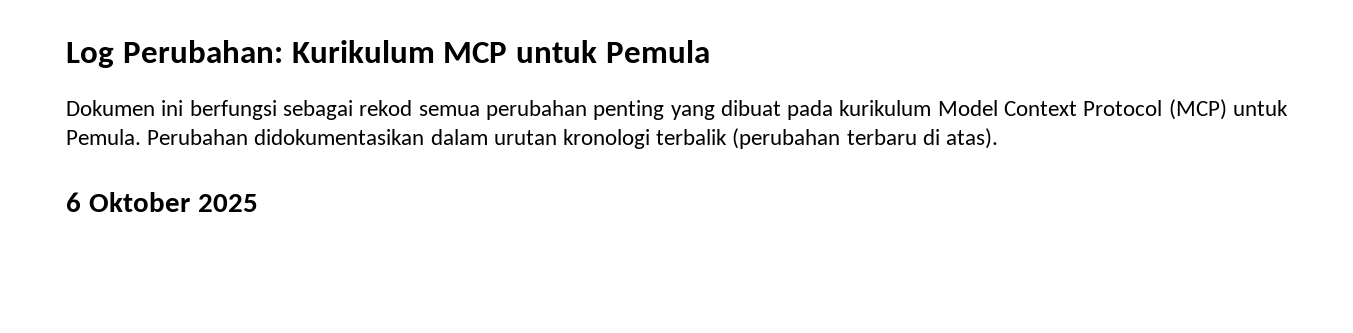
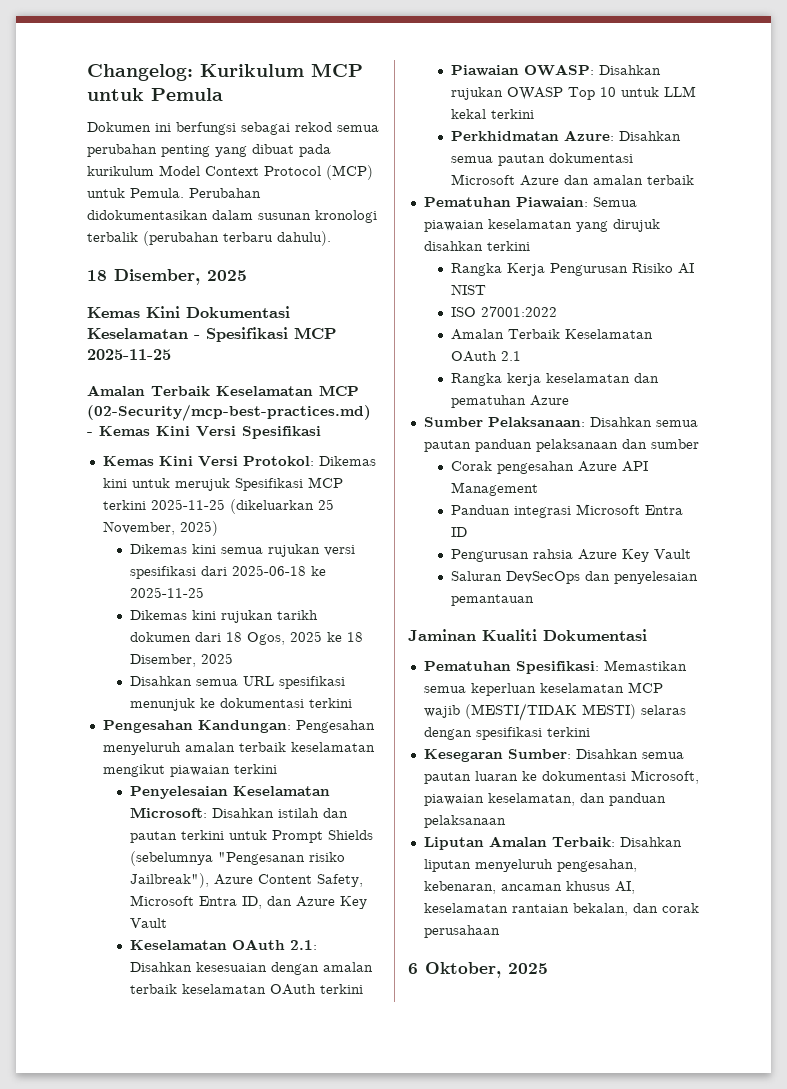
[66,40,283,68] Log Perubahan: -> [87,64,193,81] Changelog:
[493,130,557,145] urutan -> [258,213,311,220] susunan
[922,128,999,149] di atas). -> [277,231,331,246] [87,269,247,285] [87,306,290,318] [87,327,337,342] [87,349,171,360] [87,385,359,396] [87,404,371,421] [87,426,321,439] [102,456,376,467] [102,477,343,491] [102,499,334,514] [102,521,218,536] [130,544,356,557] [130,565,327,579] [130,587,205,598] [130,610,319,623] [130,631,364,645] [130,653,234,667] [130,676,346,689] [130,698,353,711] [102,720,375,733] [102,742,375,755] [102,764,277,777] [130,786,331,799] [130,807,349,818] [130,830,374,843] [130,851,346,866] [130,873,364,888] [130,895,368,909] [130,918,168,928] [130,939,318,950] [130,962,374,975] [130,984,364,995] [451,64,662,76] [451,86,697,100] [451,109,535,119] [451,130,682,141] [451,153,634,166] [451,174,695,186] [423,197,637,208] [423,219,660,232] [423,241,530,251] [451,263,695,276] [451,284,487,295] [451,306,558,317] [451,329,654,340] [451,351,522,362] [451,373,660,386] [451,395,570,408] [423,417,698,427] [423,439,699,452] [451,461,649,474] [451,482,539,496] [451,504,684,518] [451,527,468,537] [451,549,692,562] [451,571,699,584] [451,594,535,606] [408,629,647,641] [423,660,687,674] [423,682,663,696] [423,703,686,721] [423,727,590,740] [423,749,684,762] [423,770,699,784] [423,793,666,806] [423,815,506,828] [423,836,682,850] [423,859,637,872] [423,881,635,894] [423,903,699,916] [423,925,500,938] dahulu). // 18 Disember, 2025 // Kemas Kini Dokumentasi Keselamatan - Spesifikasi MCP 2025-11-25 // Amalan Terbaik Keselamatan MCP (02-Security/mcp-best-practices.md) - Kemas Kini Versi Spesifikasi // Kemas Kini Versi Protokol: Dikemas kini untuk merujuk Spesifikasi MCP terkini 2025-11-25 (dikeluarkan 25 November, 2025) // Dikemas kini semua rujukan versi spesifikasi dari 2025-06-18 ke 2025-11-25 // Dikemas kini rujukan tarikh dokumen dari 18 Ogos, 2025 ke 18 Disember, 2025 // Disahkan semua URL spesifikasi menunjuk ke dokumentasi terkini // Pengesahan Kandungan: Pengesahan menyeluruh amalan terbaik keselamatan mengikut piawaian terkini // Penyelesaian Keselamatan Microsoft: Disahkan istilah dan pautan terkini untuk Prompt Shields (sebelumnya "Pengesanan risiko Jailbreak"), Azure Content Safety, Microsoft Entra ID, dan Azure Key Vault // Keselamatan OAuth 2.1: Disahkan kesesuaian dengan amalan terbaik keselamatan OAuth terkini // Piawaian OWASP: Disahkan rujukan OWASP Top 10 untuk LLM kekal terkini // Perkhidmatan Azure: Disahkan semua pautan dokumentasi Microsoft Azure dan amalan terbaik // Pematuhan Piawaian: Semua piawaian keselamatan yang dirujuk disahkan terkini // Rangka Kerja Pengurusan Risiko AI NIST // ISO 27001:2022 // Amalan Terbaik Keselamatan OAuth 2.1 // Rangka kerja keselamatan dan pematuhan Azure // Sumber Pelaksanaan: Disahkan semua pautan panduan pelaksanaan dan sumber // Corak pengesahan Azure API Management // Panduan integrasi Microsoft Entra ID // Pengurusan rahsia Azure Key Vault // Saluran DevSecOps dan penyelesaian pemantauan // Jaminan Kualiti Dokumentasi // Pematuhan Spesifikasi: Memastikan semua keperluan keselamatan MCP wajib (MESTI/TIDAK MESTI) selaras dengan spesifikasi terkini // Kesegaran Sumber: Disahkan semua pautan luaran ke dokumentasi Microsoft, piawaian keselamatan, dan panduan pelaksanaan // Liputan Amalan Terbaik: Disahkan liputan menyeluruh pengesahan, kebenaran, ancaman khusus AI, keselamatan rantaian bekalan, dan corak perusahaan
[88,192,190,212] Oktober -> [425,962,501,978] Oktober,

